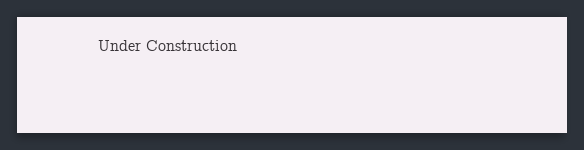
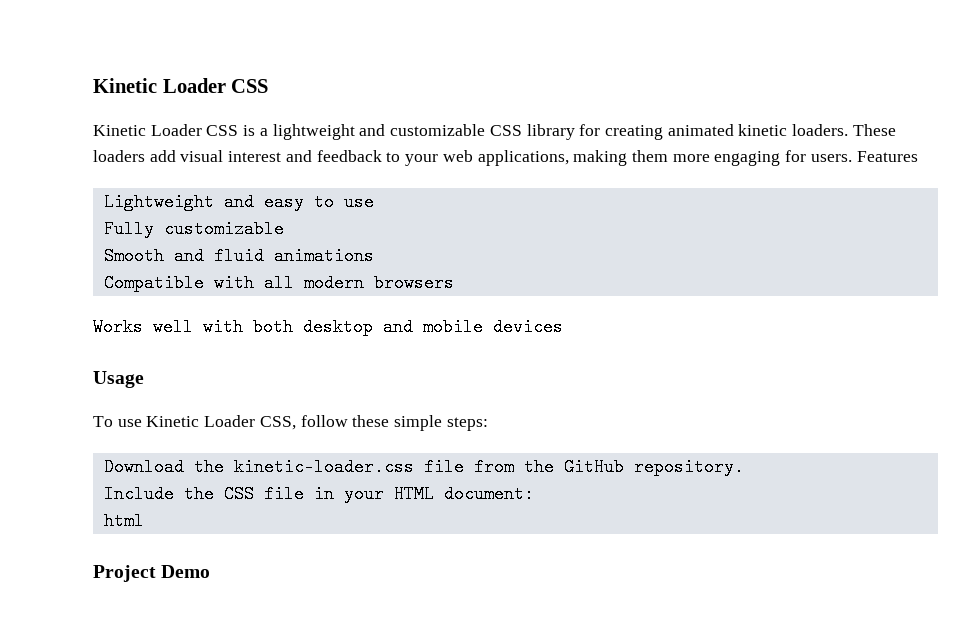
[98,40,237,51] Under Construction -> [93,78,269,93] [93,124,896,140] [93,150,918,166] [103,193,374,211] [103,220,284,238] [103,247,374,265] [103,274,454,292] [93,318,563,336] [93,371,144,388] [93,415,488,431] [103,458,744,476] [103,485,534,503] [103,512,144,530] [93,565,211,582] Kinetic Loader CSS // Kinetic Loader CSS is a lightweight and customizable CSS library for creating animated kinetic loaders. These loaders add visual interest and feedback to your web applications, making them more engaging for users. Features // Lightweight and easy to use // Fully customizable // Smooth and fluid animations // Compatible with all modern browsers // Works well with both desktop and mobile devices // Usage // To use Kinetic Loader CSS, follow these simple steps: // Download the kinetic-loader.css file from the GitHub repository. // Include the CSS file in your HTML document: // html // Project Demo

